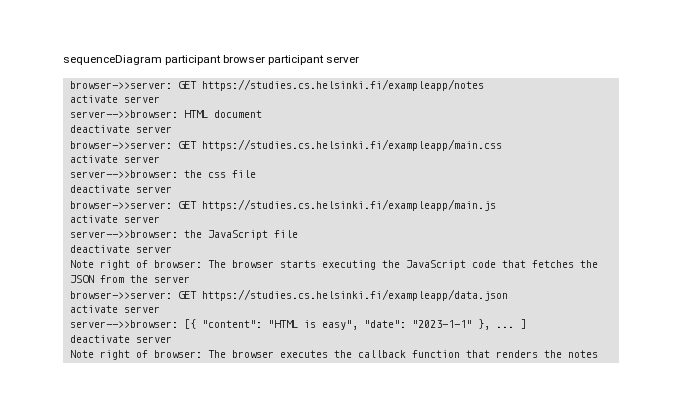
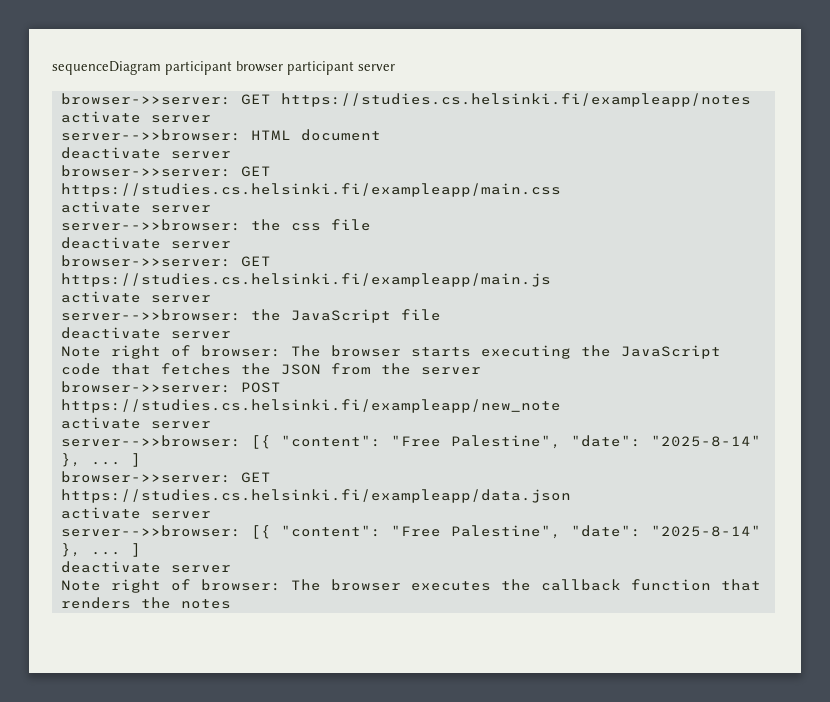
(190, 279) none -> [60,381,281,393] [60,399,561,413] [60,417,211,429] [60,435,761,449] [60,453,141,467] // browser->>server: POST https://studies.cs.helsinki.fi/exampleapp/new_note // activate server // server-->>browser: [{ "content": "Free Palestine", "date": "2025-8-14" }, ... ]
[267,320,472,330] "HTML is easy", "date": "2023-1-1" -> [390,525,761,539] "Free Palestine", "date": "2025-8-14"

